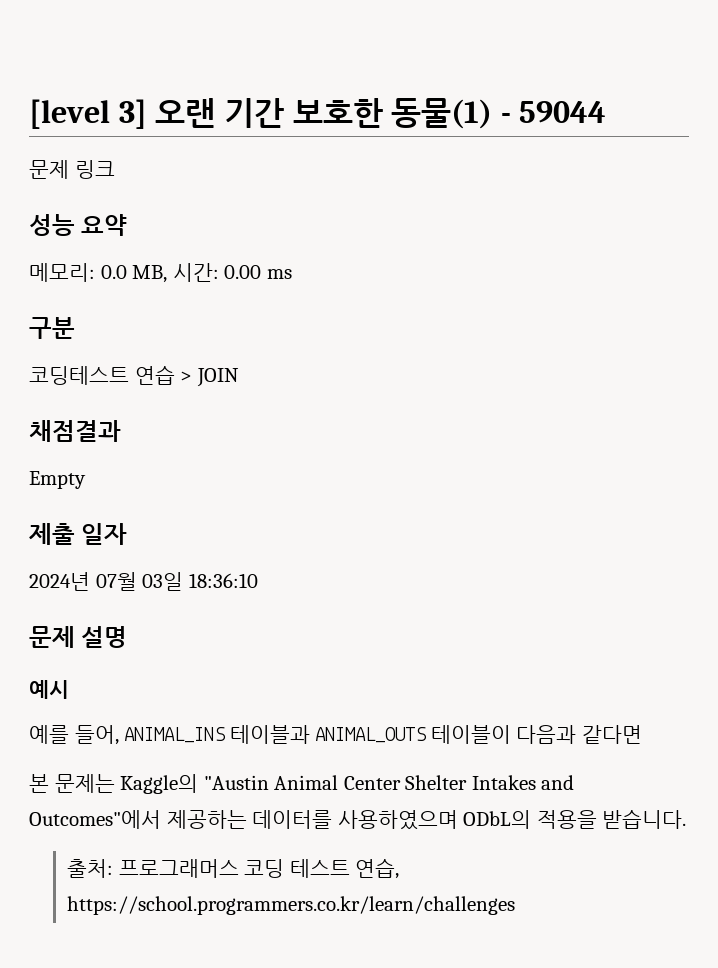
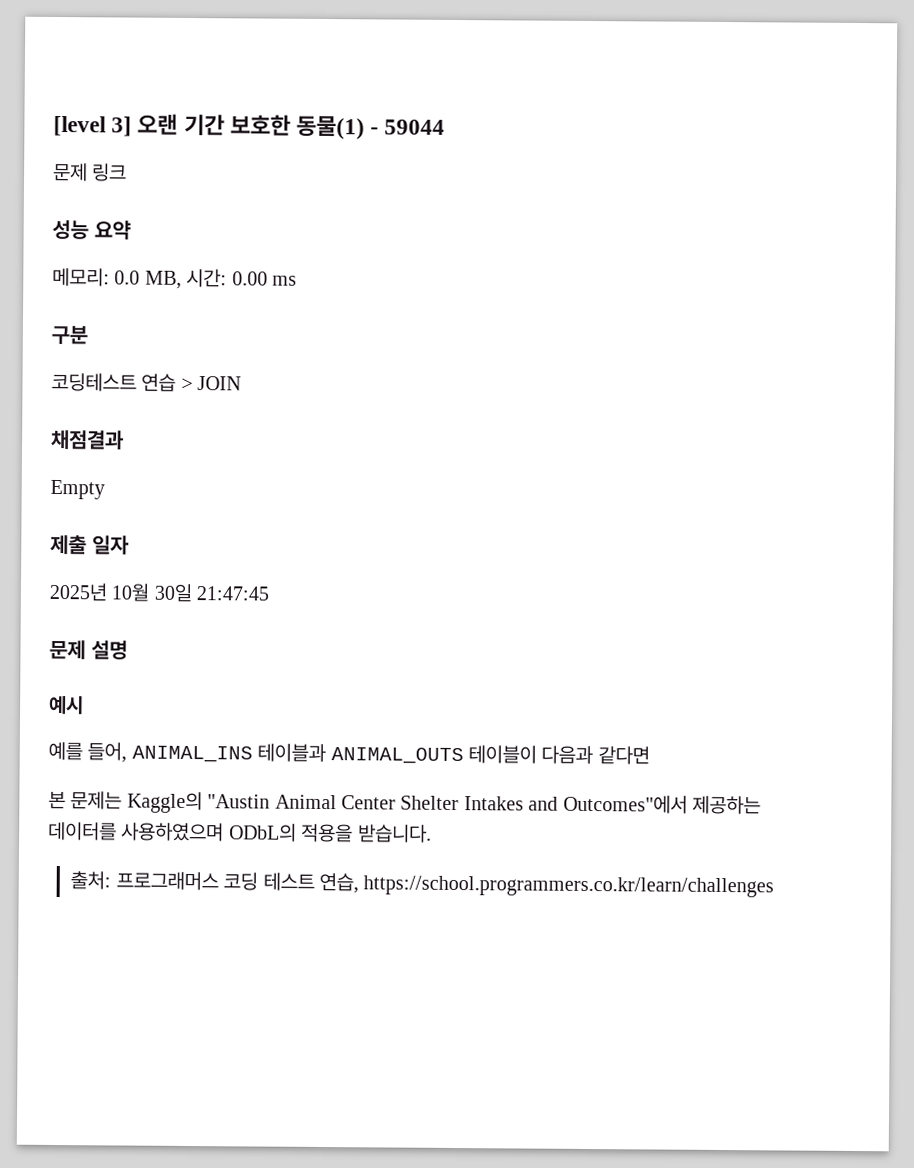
[29,572,258,591] 2024년 07월 03일 18:36:10 -> [49,582,270,603] 2025년 10월 30일 21:47:45

